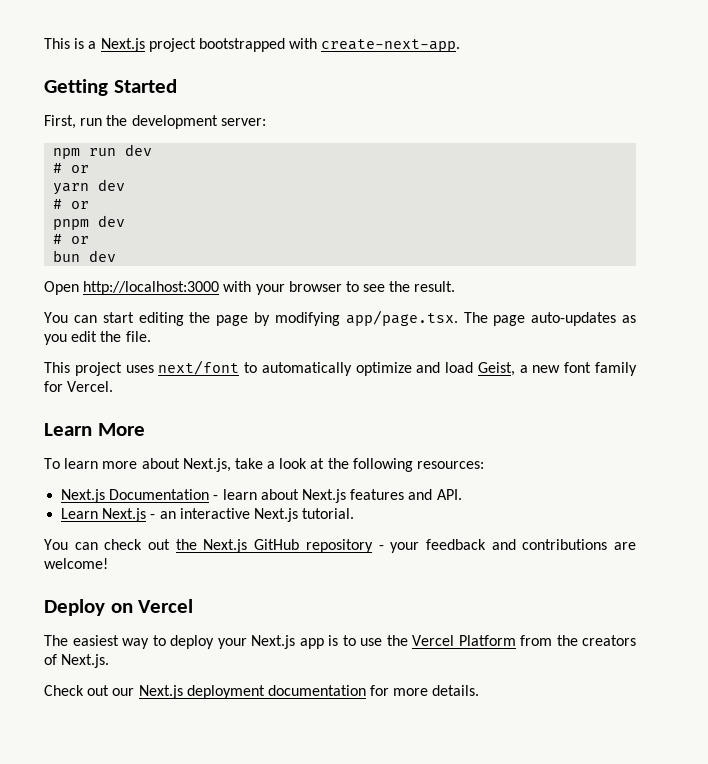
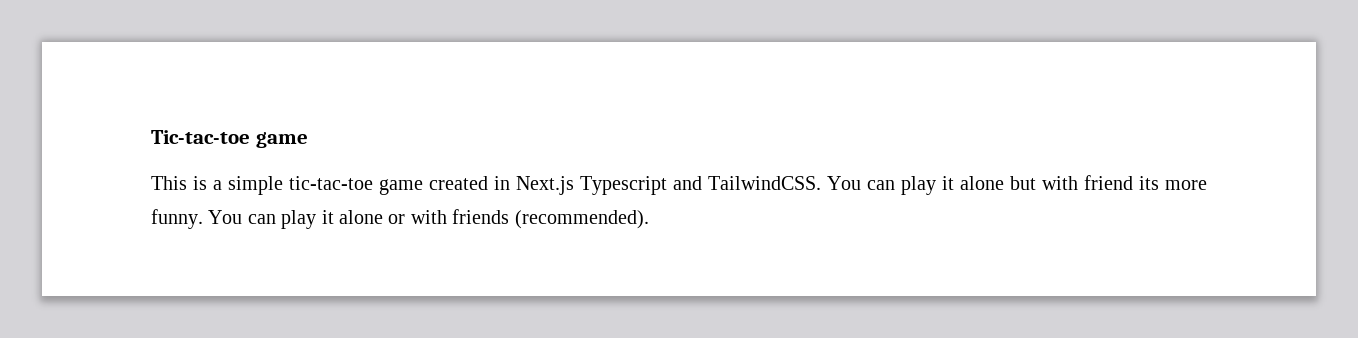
(44, 43) none -> [151,130,308,148] Tic-tac-toe game //
[100,38,461,52] [44,79,177,96] [44,115,266,129] [53,144,153,159] [53,163,90,173] [53,179,126,195] [53,199,90,209] [53,215,126,230] [53,234,90,244] [53,250,117,262] [44,281,456,295] [44,310,636,326] [44,331,151,345] [44,360,637,376] [44,381,114,392] [44,423,145,436] [44,458,485,472] [61,489,462,503] [61,508,355,522] [44,539,636,553] [44,558,108,569] [44,599,194,616] [44,635,636,649] [44,654,110,668] [44,685,480,699] Next.js project bootstrapped with create-next-app. // Getting Started // First, run the development server: // npm run dev // # or // yarn dev // # or // pnpm dev // # or // bun dev // Open http://localhost:3000 with your browser to see the result. // You can start editing the page by modifying app/page.tsx. The page auto-updates as you edit the file. // This project uses next/font to automatically optimize and load Geist, a new font family for Vercel. // Learn More // To learn more about Next.js, take a look at the following resources: // Next.js Documentation - learn about Next.js features and API. // Learn Next.js - an interactive Next.js tutorial. // You can check out the Next.js GitHub repository - your feedback and contributions are welcome! // Deploy on Vercel // The easiest way to deploy your Next.js app is to use the Vercel Platform from the creators of Next.js. // Check out our Next.js deployment documentation for more details. -> [228,175,1207,195] [151,209,649,229] simple tic-tac-toe game created in Next.js Typescript and TailwindCSS. You can play it alone but with friend its more funny. You can play it alone or with friends (recommended).

